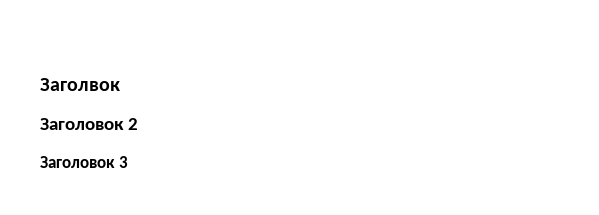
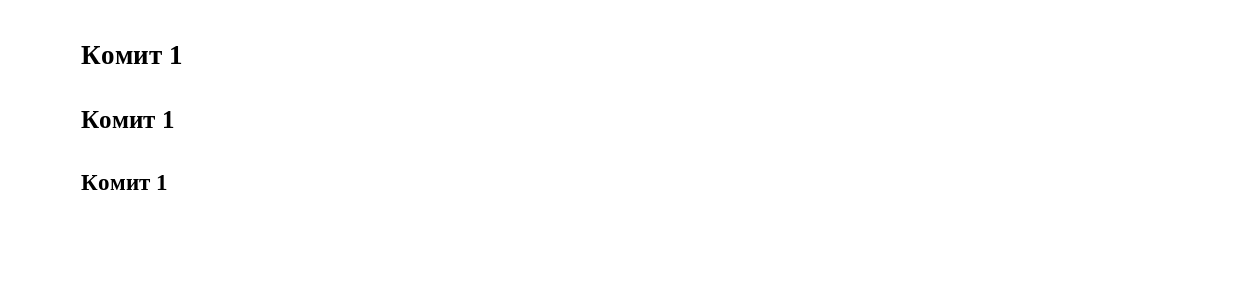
[40,78,120,91] [40,118,138,130] [40,156,128,168] Заголвок // Заголовок 2 // Заголовок 3 -> [81,46,184,64] [81,111,175,128] [81,175,169,190] Комит 1 // Комит 1 // Комит 1

